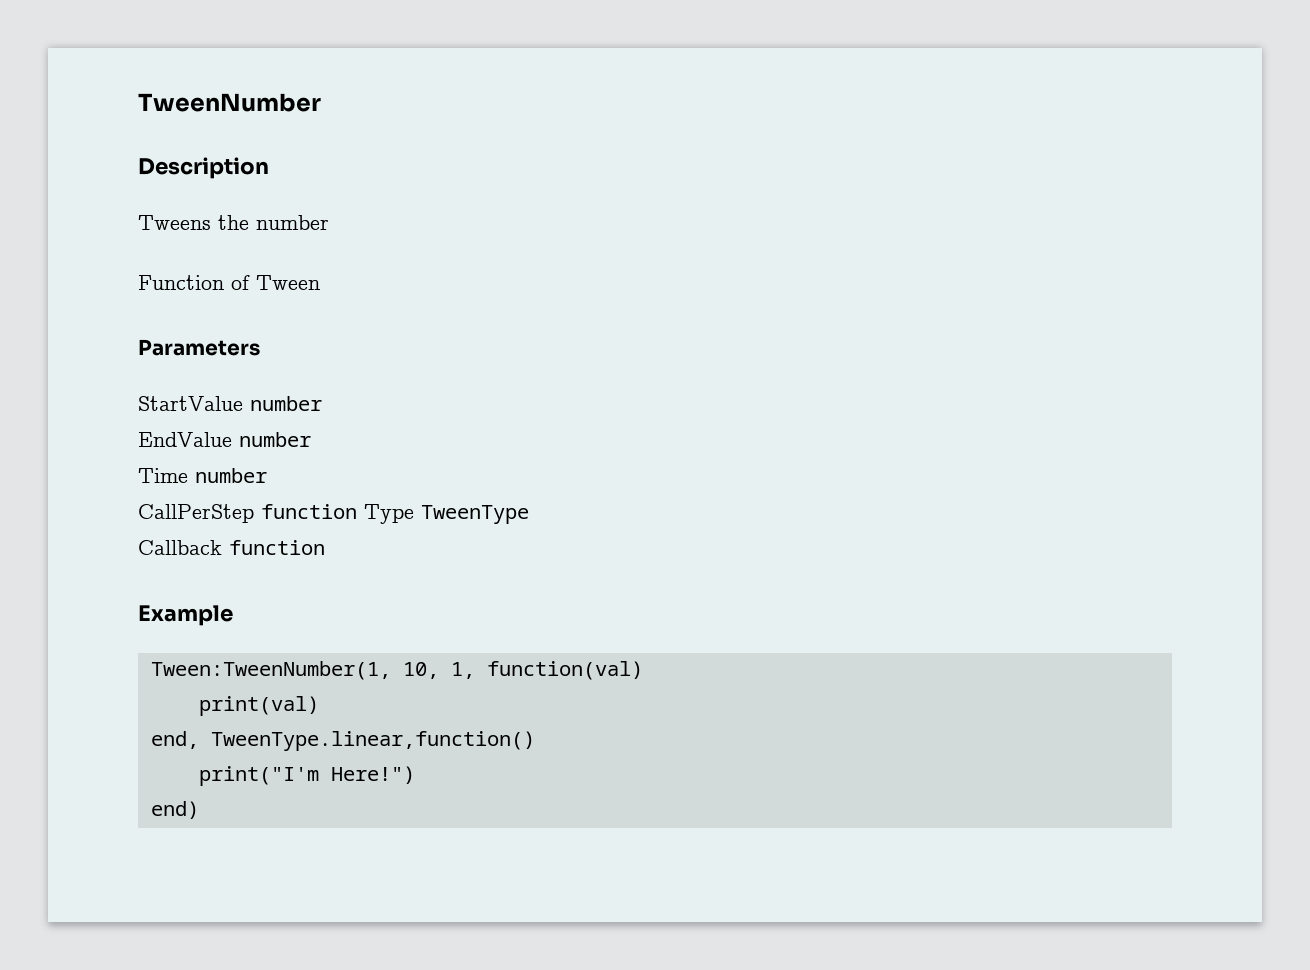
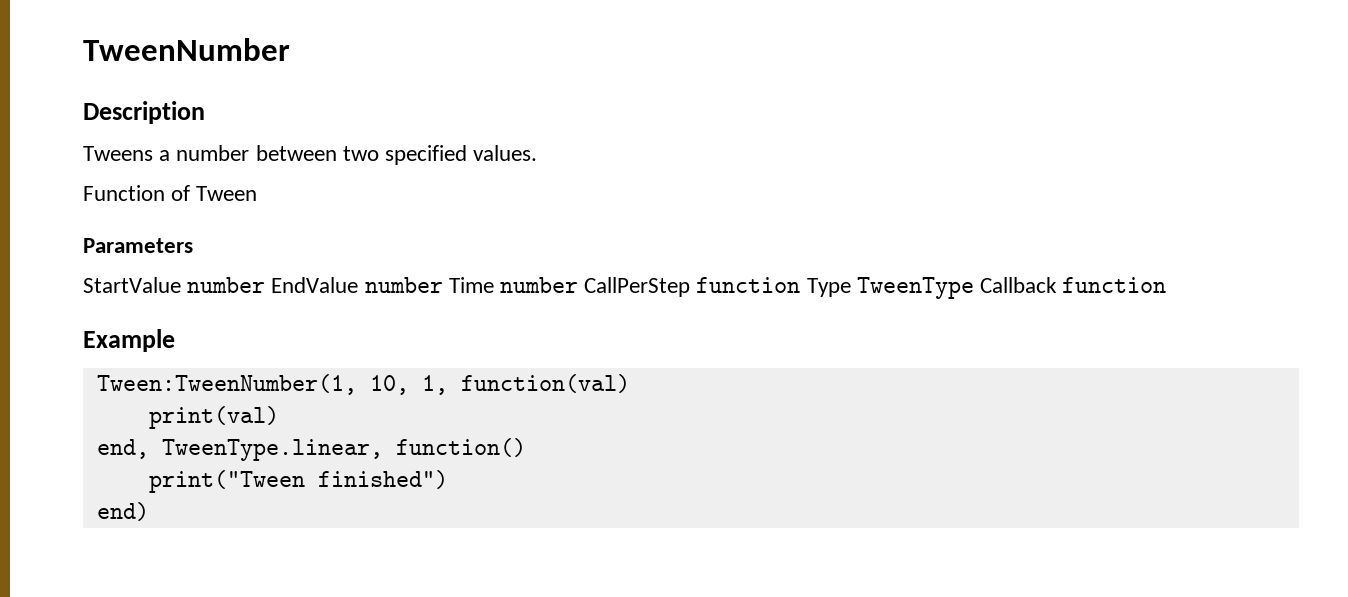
[218,215,329,230] the number -> [159,145,538,165] a number between two specified values.
(322, 403) // -> (266, 285) none
(311, 439) // -> (443, 285) none
(267, 475) // -> (579, 285) none
(529, 514) // -> (974, 288) none
[210,731,535,751] [198,766,415,786] TweenType.linear,function() // print("I'm Here!") -> [161,438,526,461] [148,470,448,493] TweenType.linear, function() // print("Tween finished")

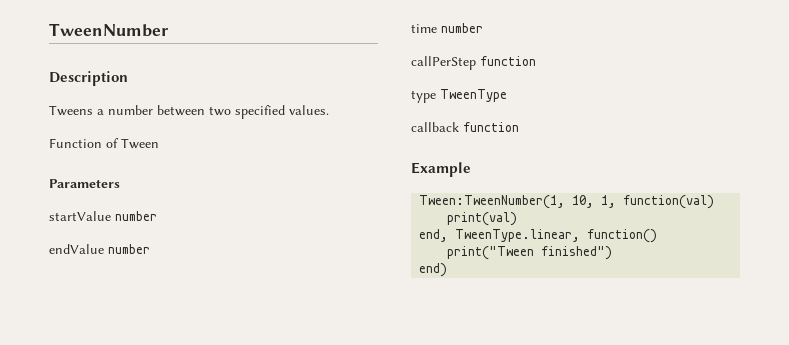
[83,277,851,297] StartValue number EndValue number Time number CallPerStep function Type -> [49,211,157,221] [49,244,150,254] [411,23,483,33] [411,56,536,70] [411,90,436,103] startValue number // endValue number // time number // callPerStep function // type
[980,277,1058,293] Callback -> [411,122,459,132] // callback

